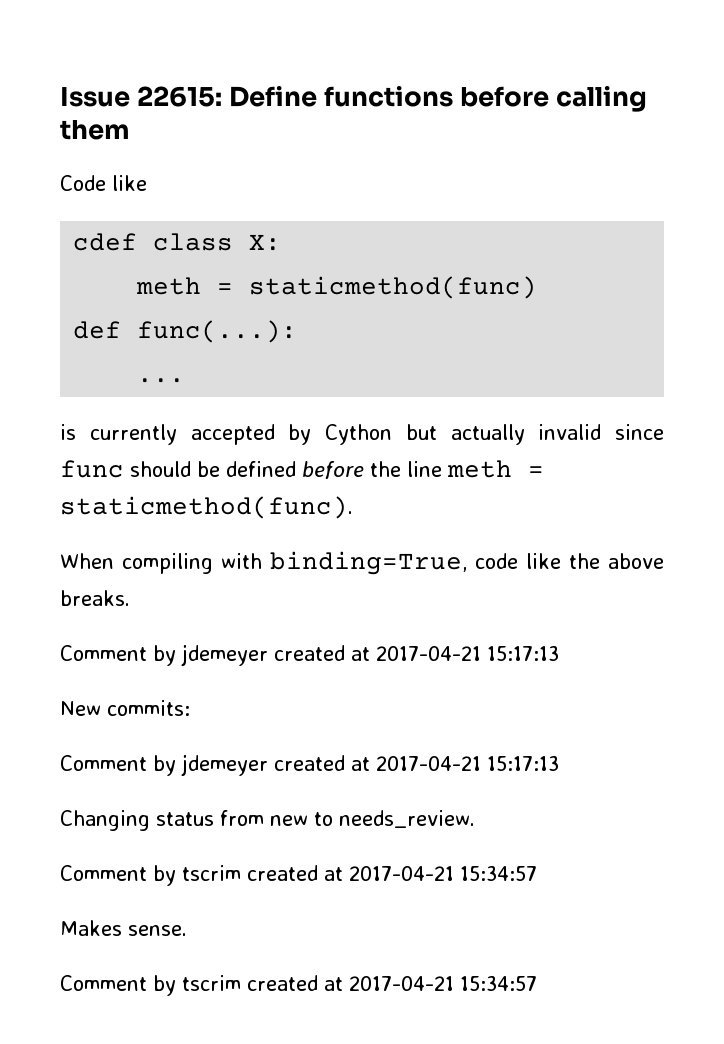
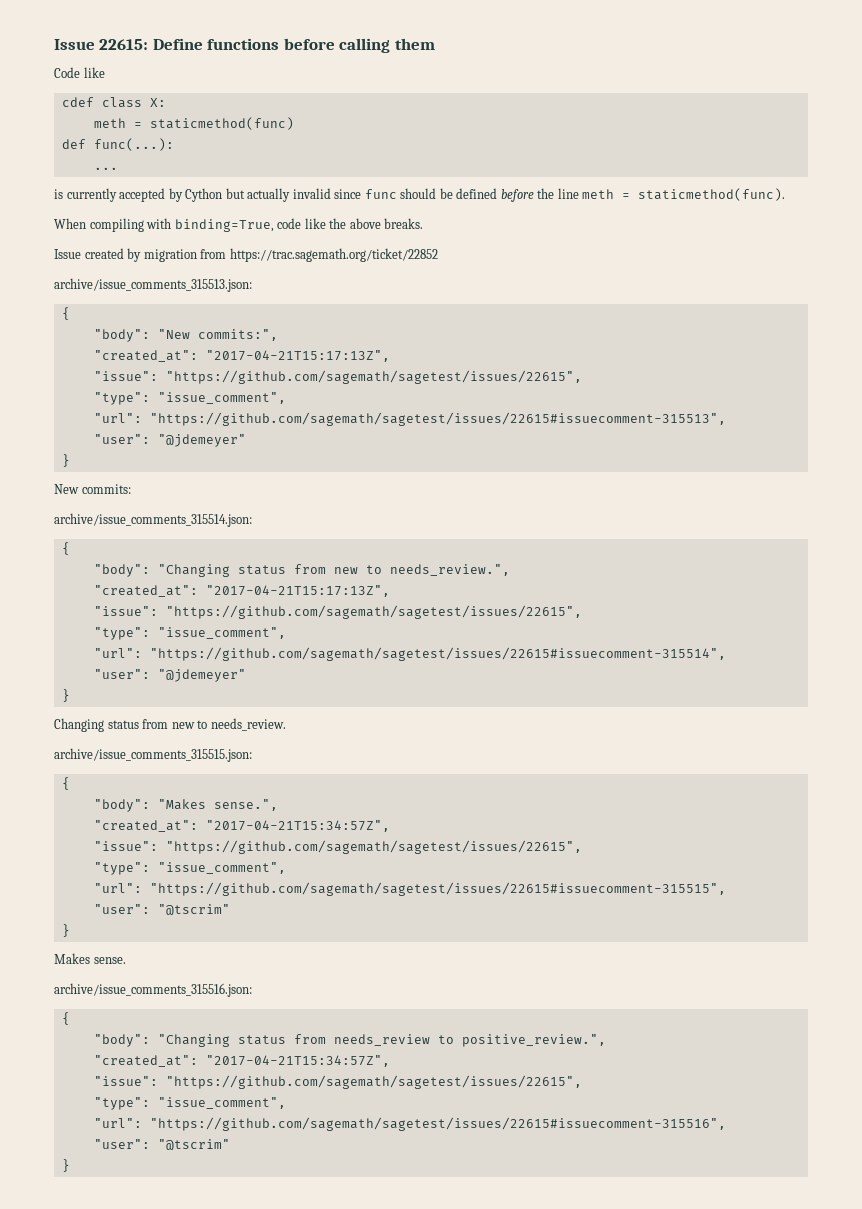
[60,644,559,666] [60,700,190,716] [60,754,559,776] Comment by jdemeyer created at 2017-04-21 15:17:13 // New commits: // Comment by jdemeyer created at 2017-04-21 15:17:13 -> [54,248,438,262] [54,278,252,292] [61,307,70,320] [93,329,278,342] [93,350,390,362] [93,370,582,384] [93,392,286,405] [93,412,726,426] [93,434,246,447] [61,454,70,467] [54,484,131,494] [54,513,252,527] [61,542,70,555] [93,564,510,577] [93,585,390,597] [93,605,582,619] [93,627,286,640] [93,647,726,661] [93,669,246,682] [61,689,70,702] Issue created by migration from https://trac.sagemath.org/ticket/22852 // archive/issue_comments_315513.json: // { // "body": "New commits:", // "created_at": "2017-04-21T15:17:13Z", // "issue": "https://github.com/sagemath/sagetest/issues/22615", // "type": "issue_comment", // "url": "https://github.com/sagemath/sagetest/issues/22615#issuecomment-315513", // "user": "@jdemeyer" // } // New commits: // archive/issue_comments_315514.json: // { // "body": "Changing status from new to needs_review.", // "created_at": "2017-04-21T15:17:13Z", // "issue": "https://github.com/sagemath/sagetest/issues/22615", // "type": "issue_comment", // "url": "https://github.com/sagemath/sagetest/issues/22615#issuecomment-315514", // "user": "@jdemeyer" // }
[60,865,537,886] [60,920,187,936] [60,975,537,996] Comment by tscrim created at 2017-04-21 15:34:57 // Makes sense. // Comment by tscrim created at 2017-04-21 15:34:57 -> [54,748,252,762] [61,777,70,790] [93,799,278,812] [93,820,390,832] [93,840,582,854] [93,862,286,875] [93,882,726,896] [93,904,230,915] [61,924,70,937] [54,953,126,964] [54,983,252,997] [61,1012,70,1025] [93,1034,606,1047] [93,1055,390,1067] [93,1075,582,1089] [93,1097,286,1110] [93,1117,726,1131] [93,1139,230,1150] [61,1159,70,1172] archive/issue_comments_315515.json: // { // "body": "Makes sense.", // "created_at": "2017-04-21T15:34:57Z", // "issue": "https://github.com/sagemath/sagetest/issues/22615", // "type": "issue_comment", // "url": "https://github.com/sagemath/sagetest/issues/22615#issuecomment-315515", // "user": "@tscrim" // } // Makes sense. // archive/issue_comments_315516.json: // { // "body": "Changing status from needs_review to positive_review.", // "created_at": "2017-04-21T15:34:57Z", // "issue": "https://github.com/sagemath/sagetest/issues/22615", // "type": "issue_comment", // "url": "https://github.com/sagemath/sagetest/issues/22615#issuecomment-315516", // "user": "@tscrim" // }

